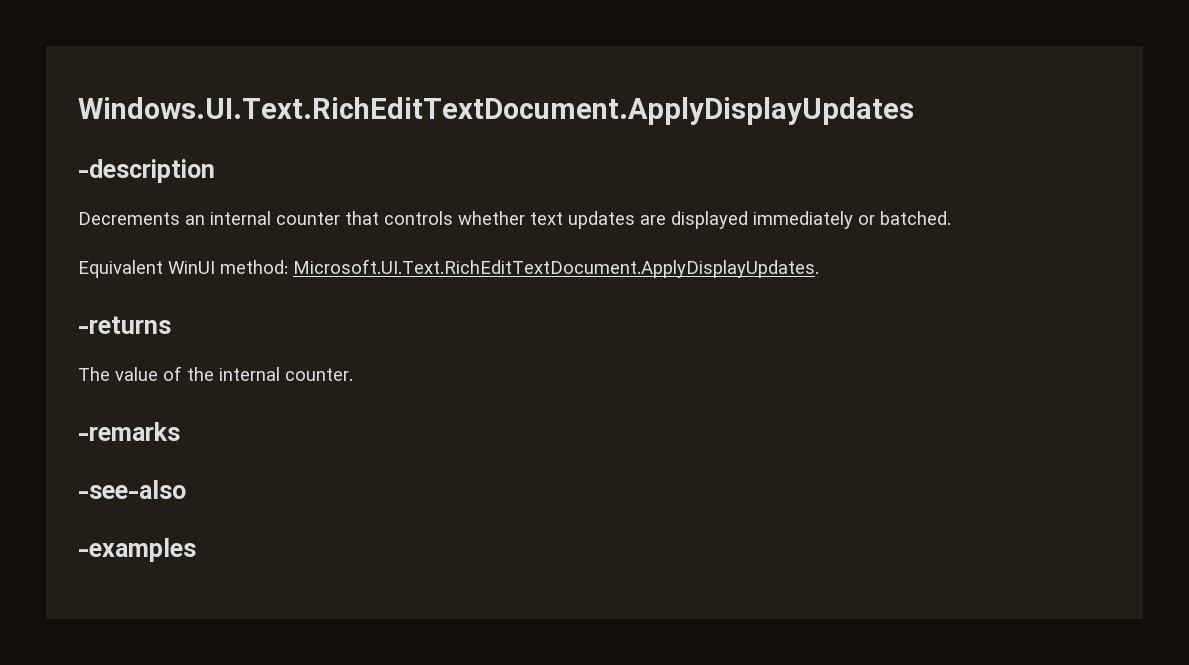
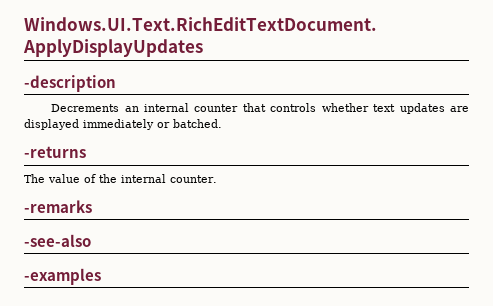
[78,259,819,278] // Equivalent WinUI method: Microsoft.UI.Text.RichEditTextDocument.ApplyDisplayUpdates. -> (222, 123) none

